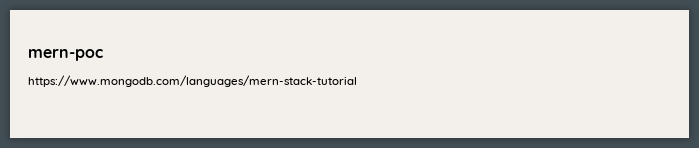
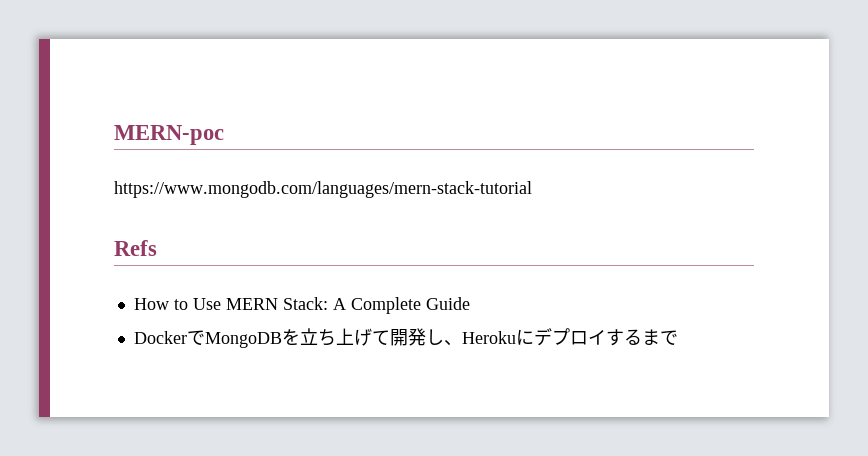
[28,49,103,61] mern-poc -> [114,125,224,145] MERN-poc
(357, 81) none -> [114,240,157,256] [133,297,470,314] [133,328,678,348] // Refs // How to Use MERN Stack: A Complete Guide // DockerでMongoDBを立ち上げて開発し、Herokuにデプロイするまで

